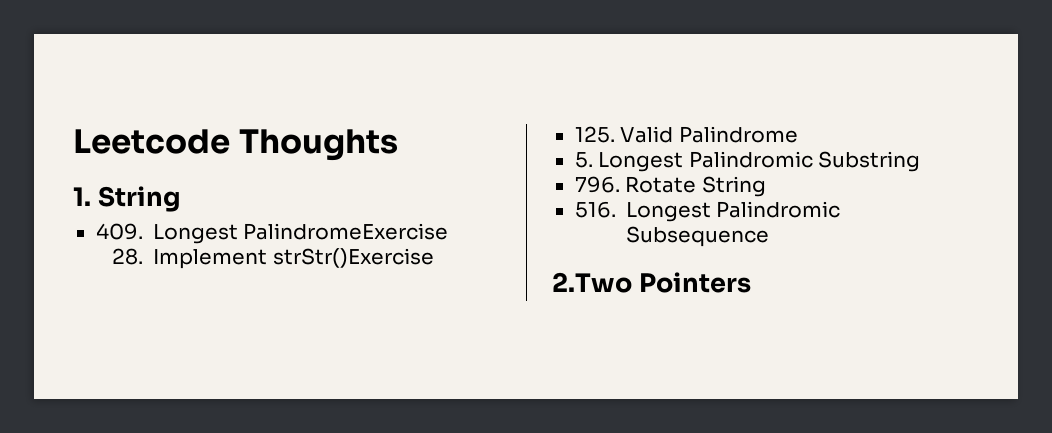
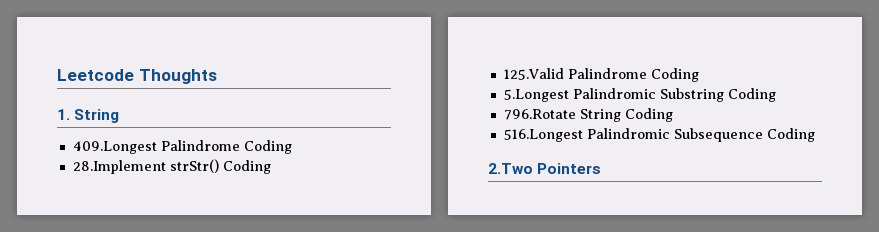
[95,223,449,244] [112,248,434,269] [574,126,798,143] [574,152,684,172] 409. Longest PalindromeExercise // 28. Implement strStr()Exercise // 125. Valid Palindrome // 5. Longest -> [72,140,292,154] [72,159,271,174] [503,68,699,82] [503,89,569,102] 409.Longest Palindrome Coding // 28.Implement strStr() Coding // 125.Valid Palindrome Coding // 5.Longest
[574,176,766,197] [574,201,711,222] // 796. Rotate String // 516. Longest -> [727,88,776,102] [503,108,673,122] [503,129,583,142] Coding // 796.Rotate String Coding // 516.Longest
(769, 236) none -> [766,128,815,142] Coding

